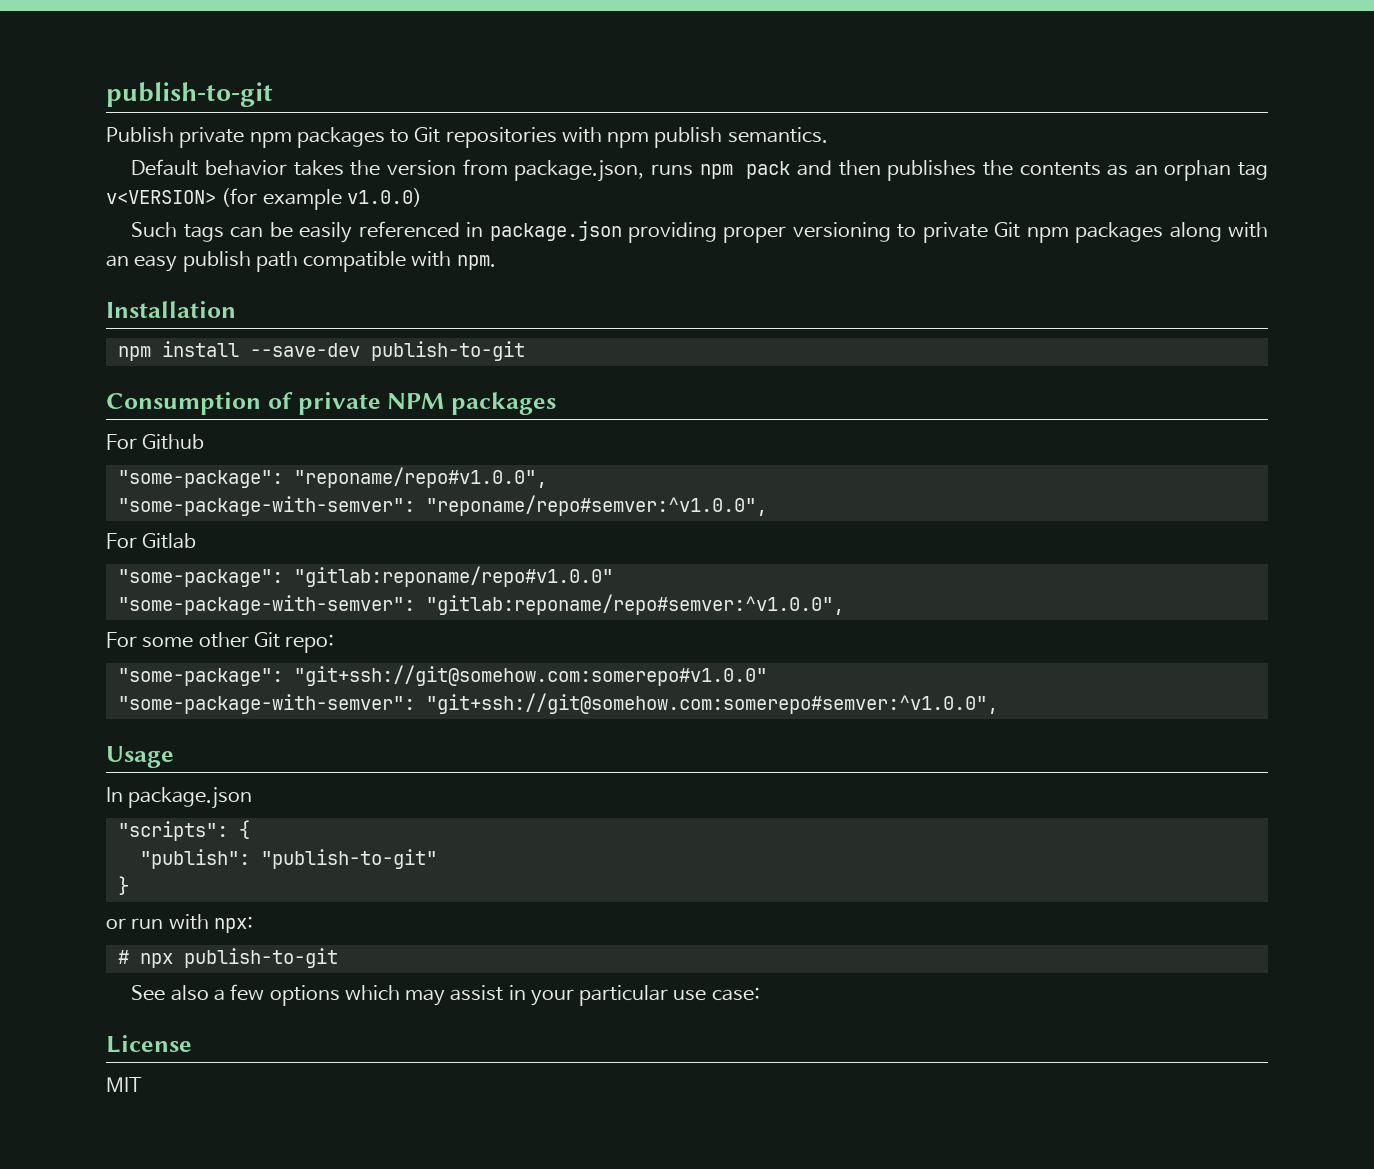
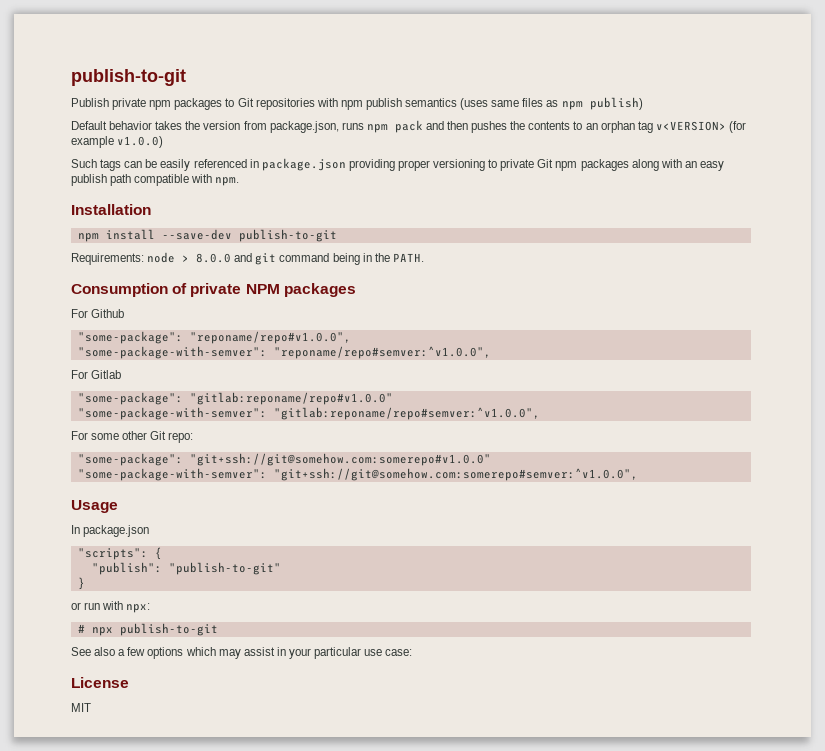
[727,127,828,143] semantics. -> [405,97,643,110] semantics (uses same files as npm publish)
[887,160,977,181] publishes -> [471,121,508,133] pushes
[1107,164,1129,176] as -> [573,121,583,130] to
(525, 351) none -> [71,252,424,265] // Requirements: node > 8.0.0 and git command being in the PATH.

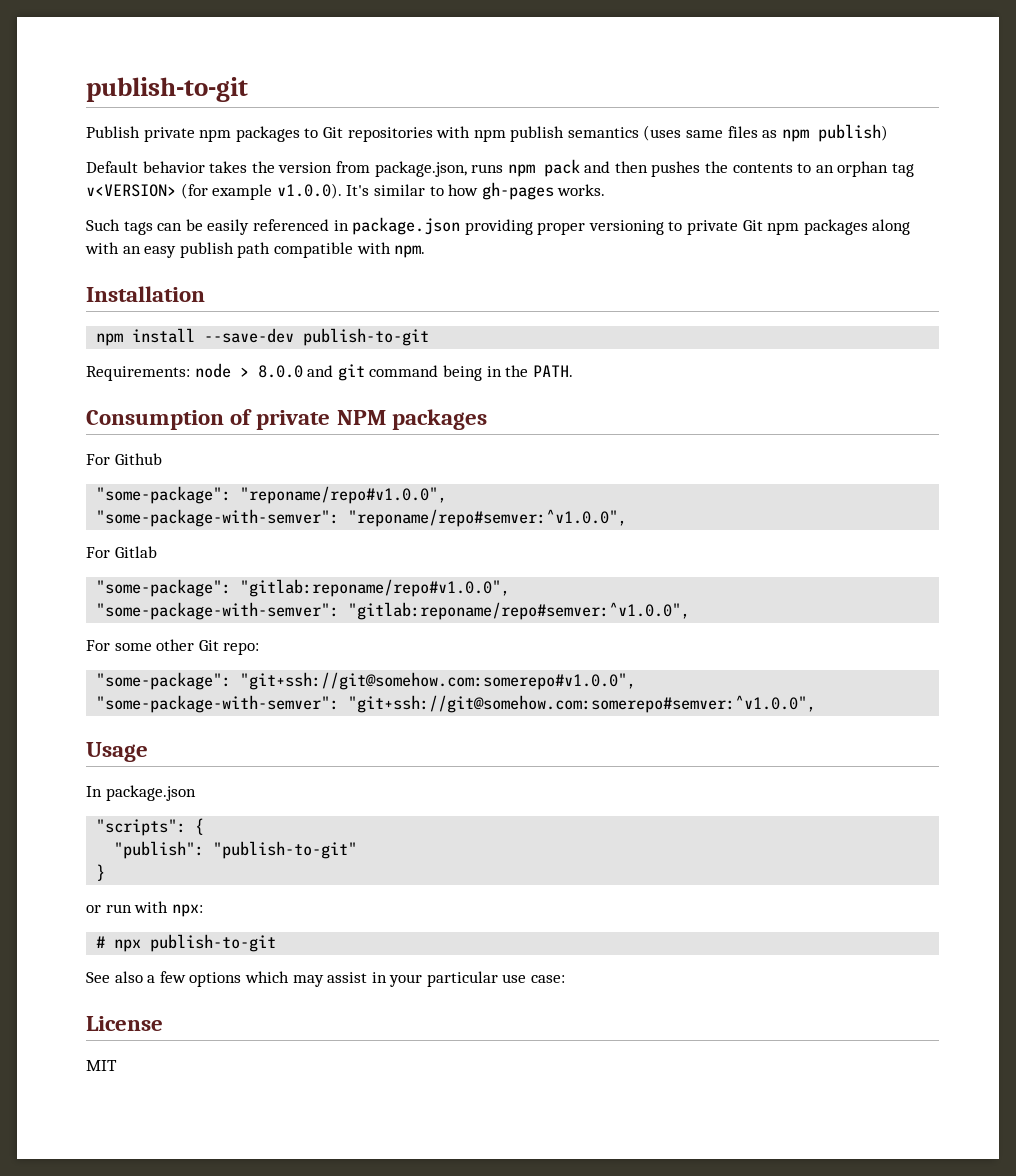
[117,136,164,148] v1.0.0) -> [276,182,606,200] v1.0.0). It's similar to how gh-pages works.
[189,392,393,405] "gitlab:reponame/repo#v1.0.0" -> [240,579,511,597] "gitlab:reponame/repo#v1.0.0",
[189,453,491,466] "git+ssh://git@somehow.com:somerepo#v1.0.0" -> [240,672,637,690] "git+ssh://git@somehow.com:somerepo#v1.0.0",

